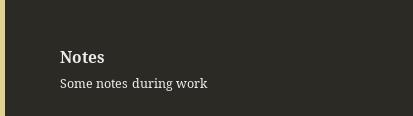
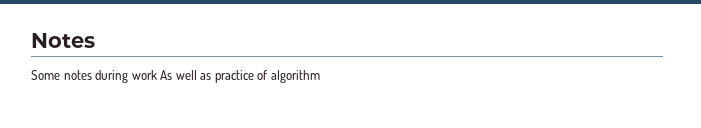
(209, 83) none -> [160,70,320,83] As well as practice of algorithm

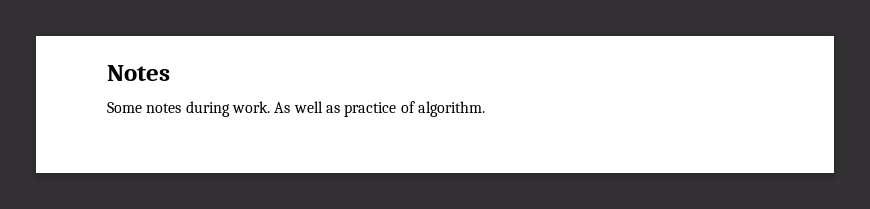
[131,70,157,80] work -> [231,101,270,113] work.
[270,70,320,83] algorithm -> [417,101,485,117] algorithm.

